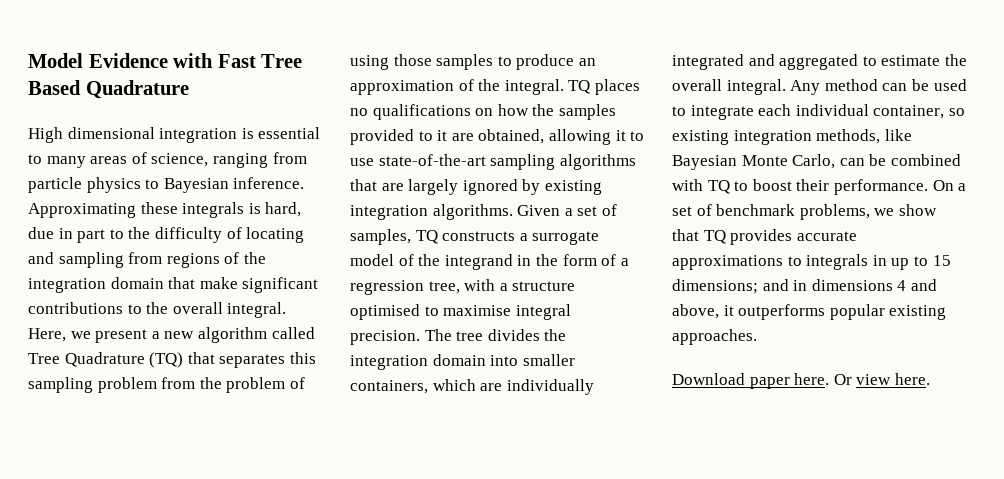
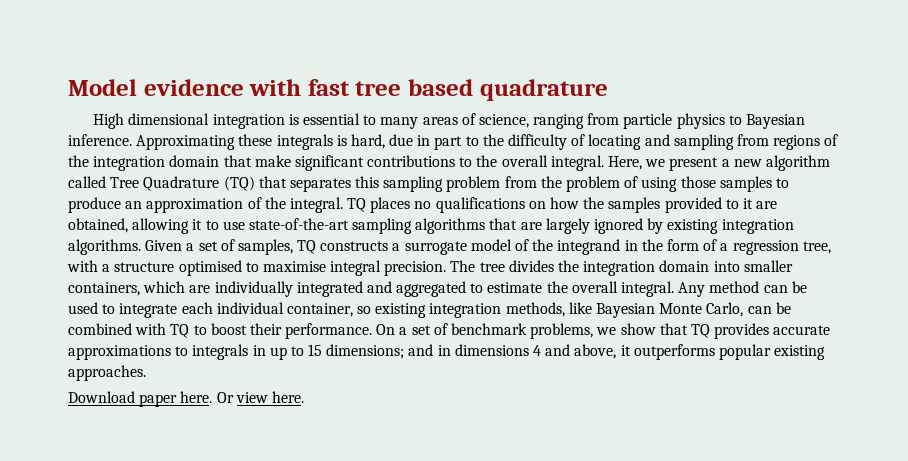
[88,53,303,68] [28,80,189,99] Evidence with Fast Tree Based Quadrature -> [143,79,608,101] evidence with fast tree based quadrature

